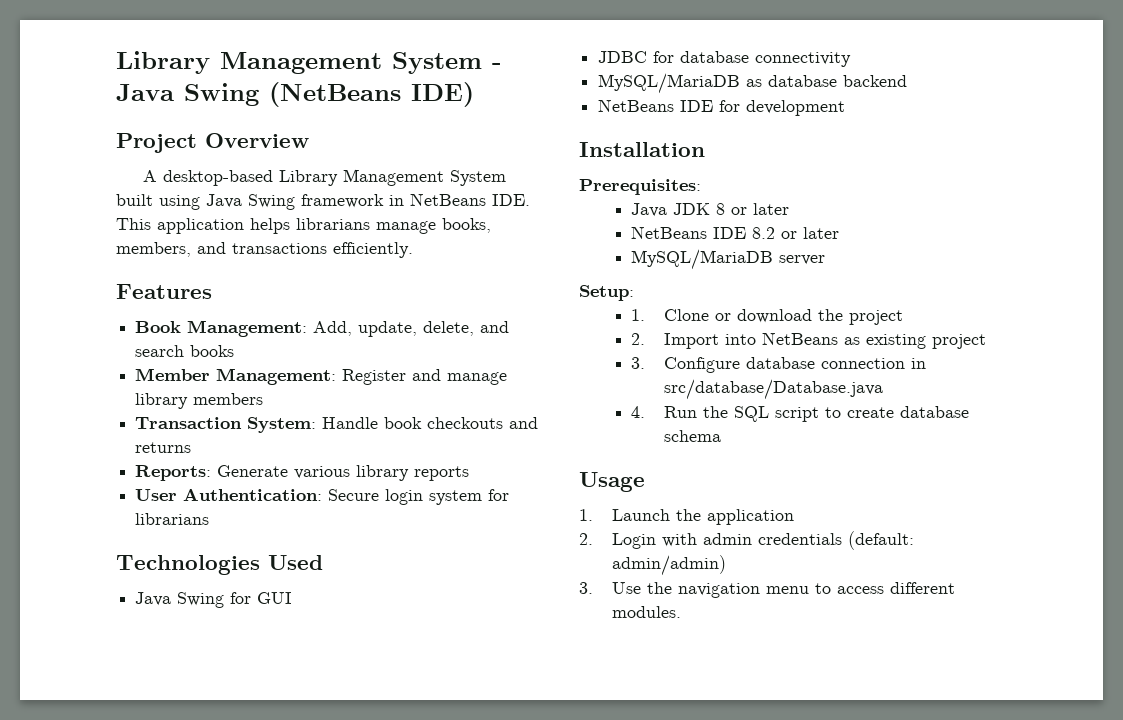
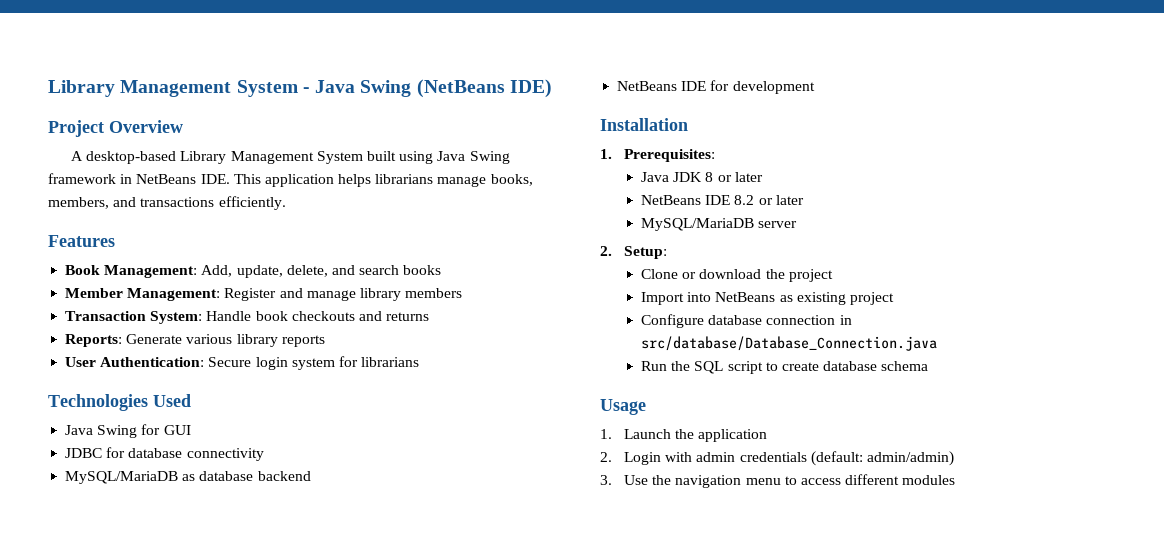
(705, 149) none -> [600,149,612,159] 1.
(826, 260) none -> [600,246,612,256] 2.
[631,309,646,321] 1. -> (668, 252) none
[631,333,646,345] 2. -> (833, 275) none
[631,357,646,369] 3. -> (894, 298) none
[664,379,884,400] [631,406,646,418] src/database/Database.java // 4. -> [641,336,938,351] src/database/Database_Connection.java //
[612,606,682,618] modules. -> [902,475,956,485] modules

